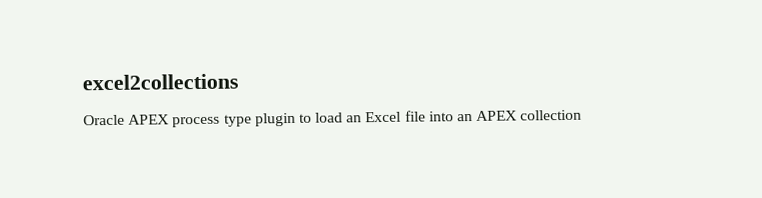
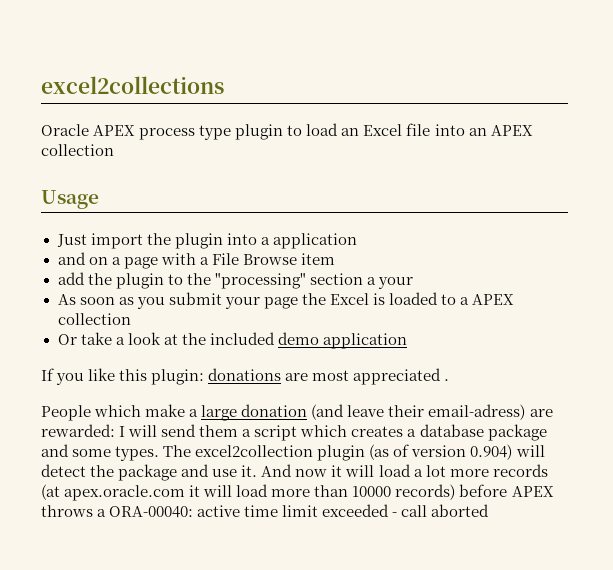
(583, 115) none -> [41,190,99,209] [56,233,357,249] [57,252,335,269] [57,272,413,289] [57,292,515,309] [57,313,131,325] [57,332,407,349] [41,368,450,385] [41,404,553,421] [41,424,547,441] [41,444,545,461] [41,464,548,481] [41,484,554,501] [41,504,490,518] // Usage // Just import the plugin into a application // and on a page with a File Browse item // add the plugin to the "processing" section a your // As soon as you submit your page the Excel is loaded to a APEX collection // Or take a look at the included demo application // If you like this plugin: donations are most appreciated . // People which make a large donation (and leave their email-adress) are rewarded: I will send them a script which creates a database package and some types. The excel2collection plugin (as of version 0.904) will detect the package and use it. And now it will load a lot more records (at apex.oracle.com it will load more than 10000 records) before APEX throws a ORA-00040: active time limit exceeded - call aborted

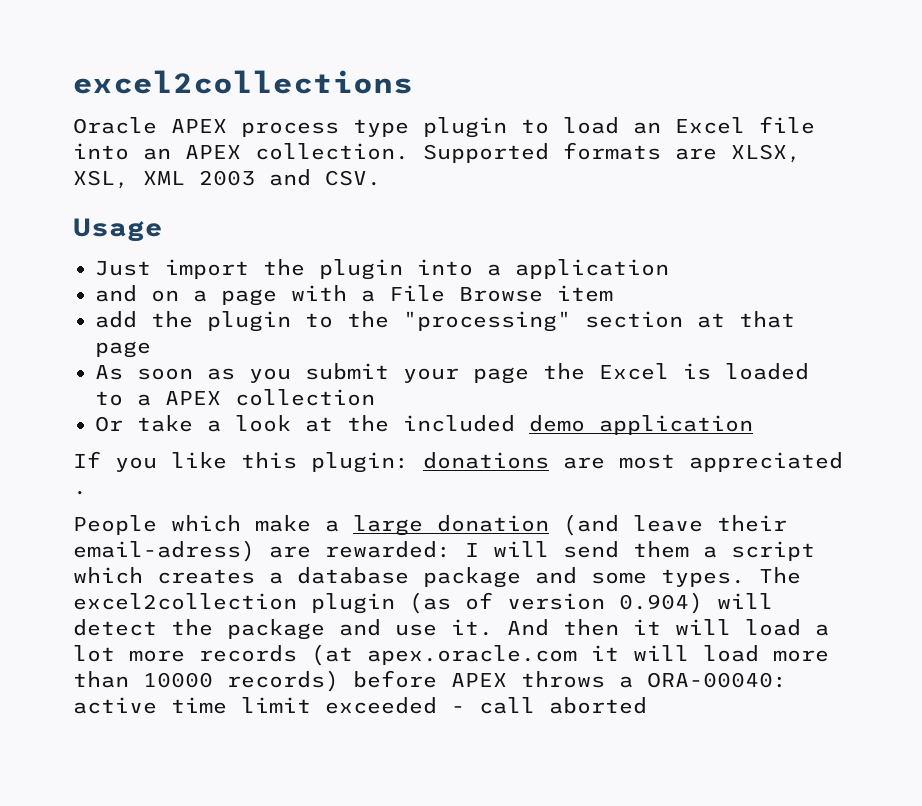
[41,144,114,156] collection -> [255,142,801,163] [73,169,381,189] collection. Supported formats are XLSX, XSL, XML 2003 and CSV.
[366,277,413,289] a your -> [697,311,795,328] [95,341,151,358] at that page
[295,469,328,477] now -> [563,619,619,636] then

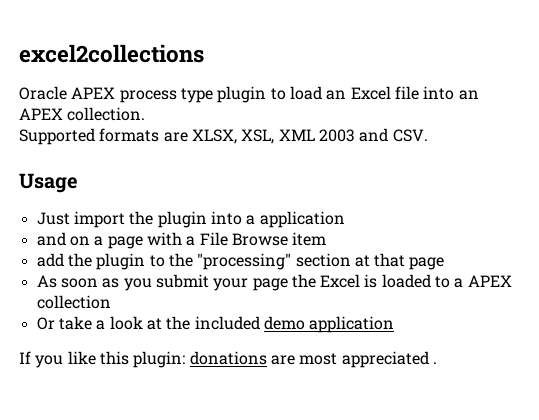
(409, 151) none -> (146, 114) //
[73,514,787,536] [73,540,815,562] [73,567,801,588] [73,592,773,614] [73,619,829,640] [73,644,829,666] [73,670,787,692] [73,697,647,714] // People which make a large donation (and leave their email-adress) are rewarded: I will send them a script which creates a database package and some types. The excel2collection plugin (as of version 0.904) will detect the package and use it. And then it will load a lot more records (at apex.oracle.com it will load more than 10000 records) before APEX throws a ORA-00040: active time limit exceeded - call aborted -> (437, 363) none

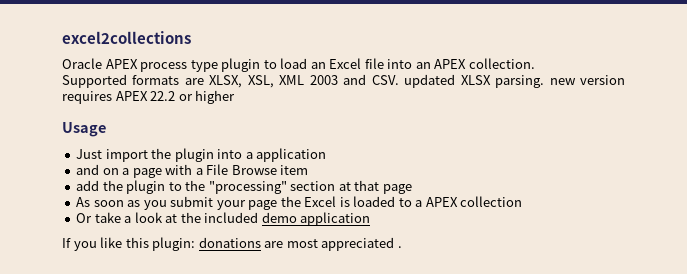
(428, 135) none -> [404,74,625,88] [62,90,236,104] updated XLSX parsing. new version requires APEX 22.2 or higher

